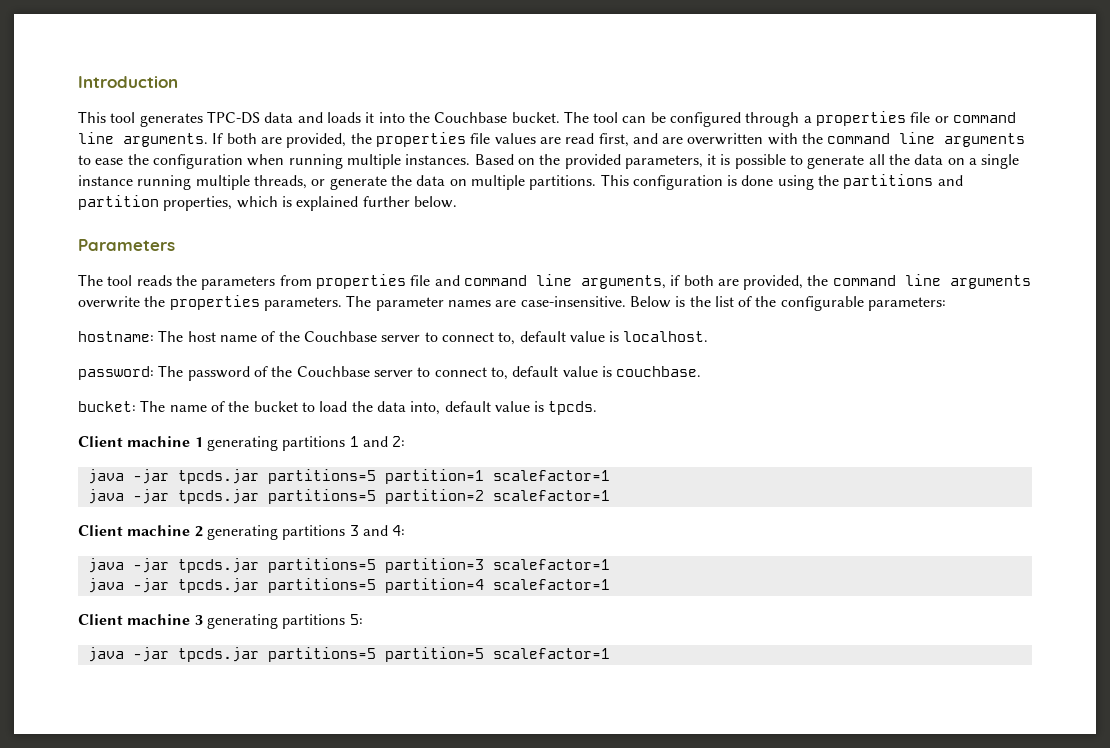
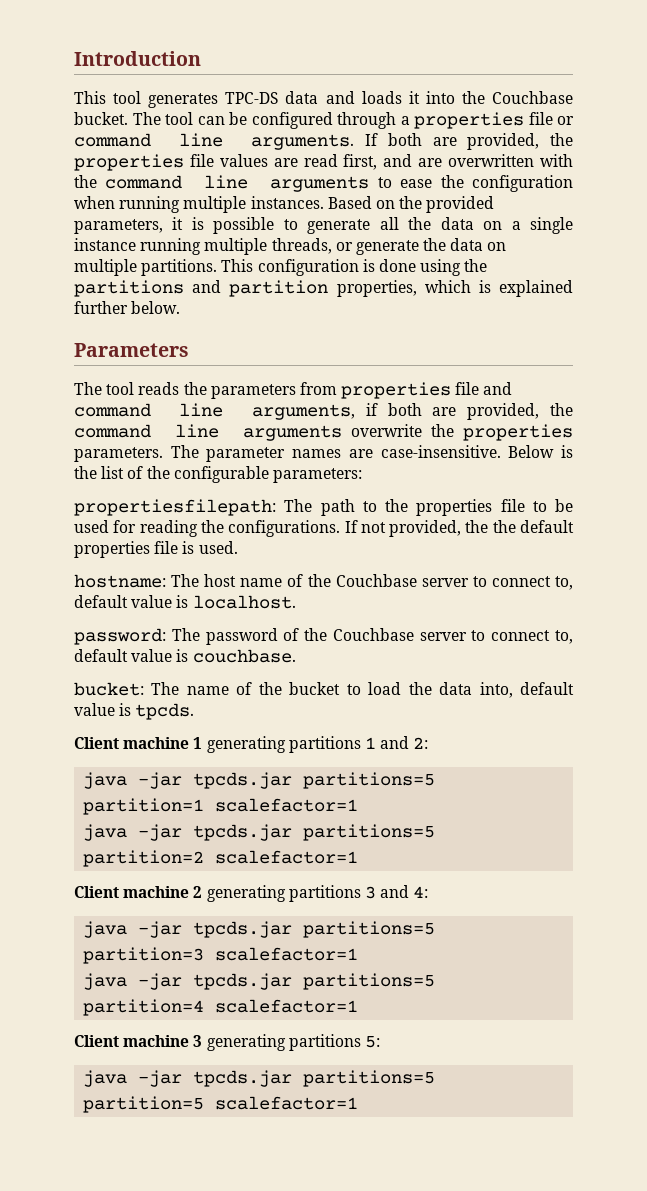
(947, 304) none -> [74,499,573,516] [74,520,574,537] [74,541,238,558] // propertiesfilepath: The path to the properties file to be used for reading the configurations. If not provided, the the default properties file is used.

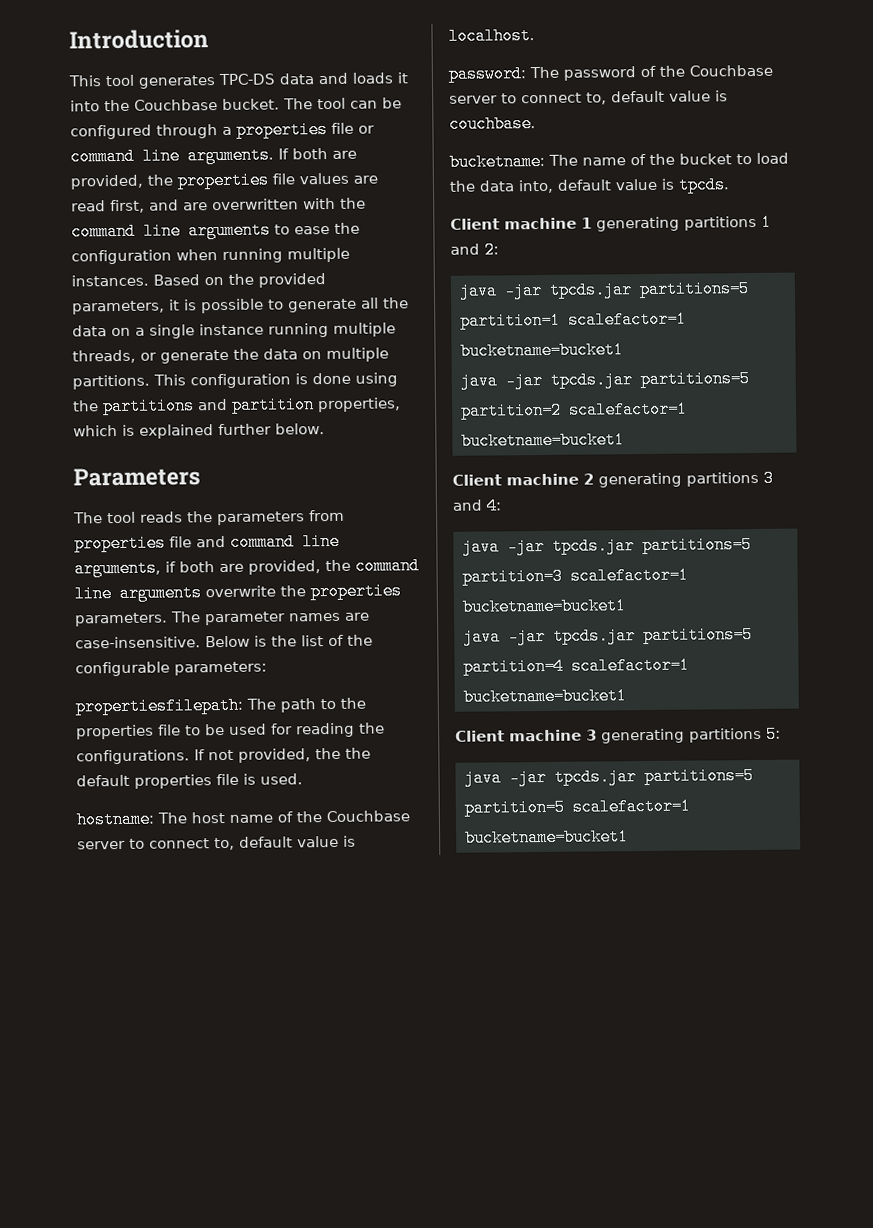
[74,682,144,696] bucket: -> [449,152,545,171] bucketname:
(359, 805) none -> [459,341,624,360] bucketname=bucket1
(359, 857) none -> [460,431,625,450] bucketname=bucket1
(359, 954) none -> [461,597,627,616] bucketname=bucket1
(359, 1006) none -> [462,687,627,706] bucketname=bucket1
(359, 1103) none -> [464,828,629,847] bucketname=bucket1

